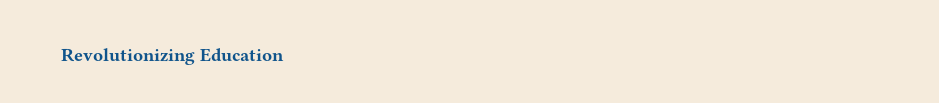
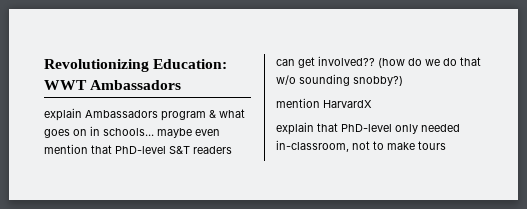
[200,48,284,62] Education -> [153,59,228,69] [44,80,182,90] [44,108,245,121] [44,126,220,138] [44,144,232,154] [276,56,481,68] [276,74,403,86] [276,98,372,108] [276,122,460,135] [276,140,446,152] Education: WWT Ambassadors // explain Ambassadors program & what goes on in schools... maybe even mention that PhD-level S&T readers can get involved?? (how do we do that w/o sounding snobby?) // mention HarvardX // explain that PhD-level only needed in-classroom, not to make tours

